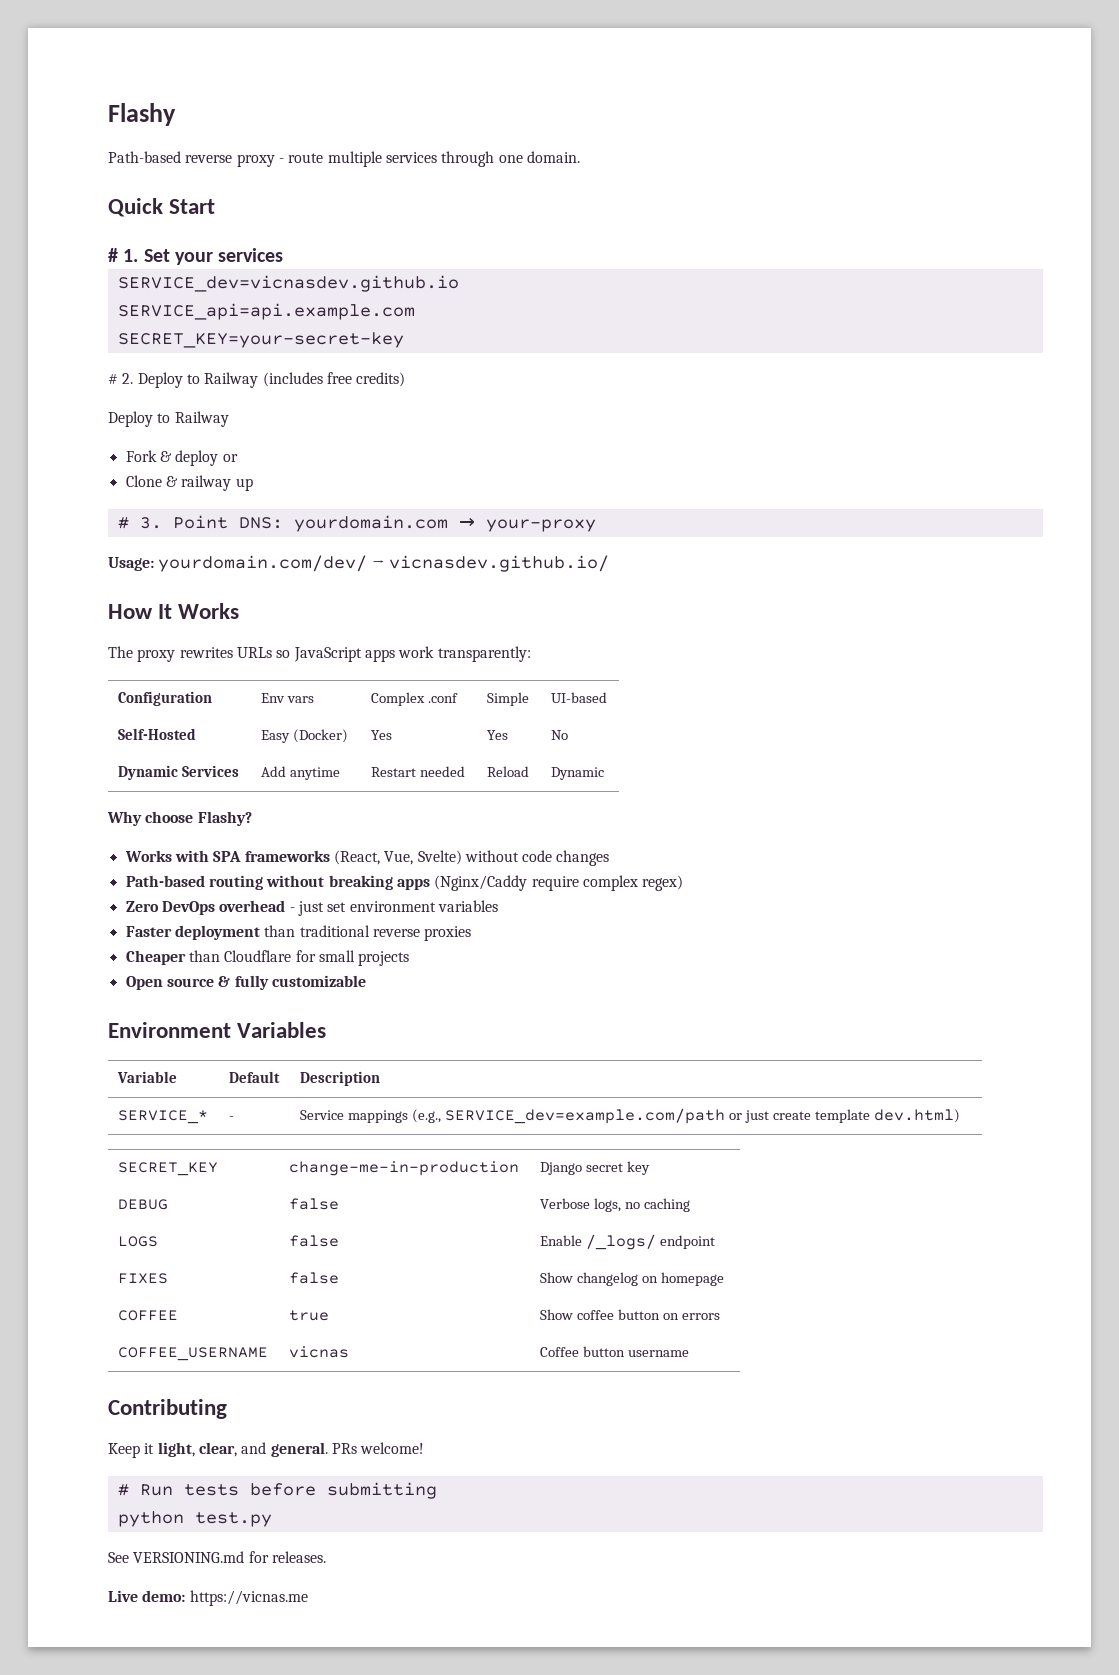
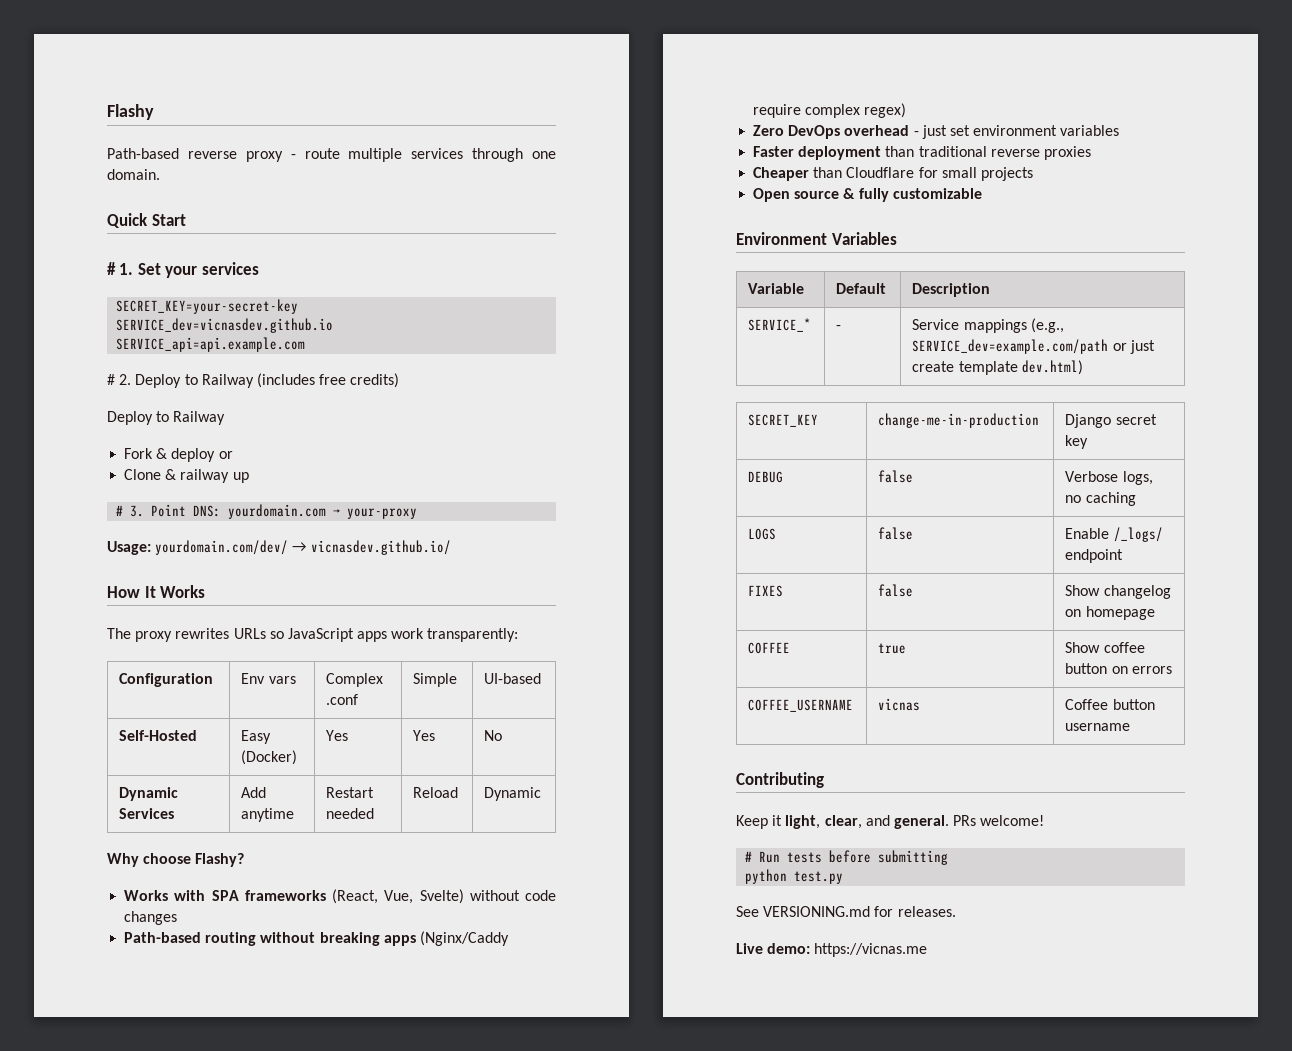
(284, 255) none -> [116,299,299,314] // SECRET_KEY=your-secret-key
[117,332,404,348] // SECRET_KEY=your-secret-key -> (306, 344) none

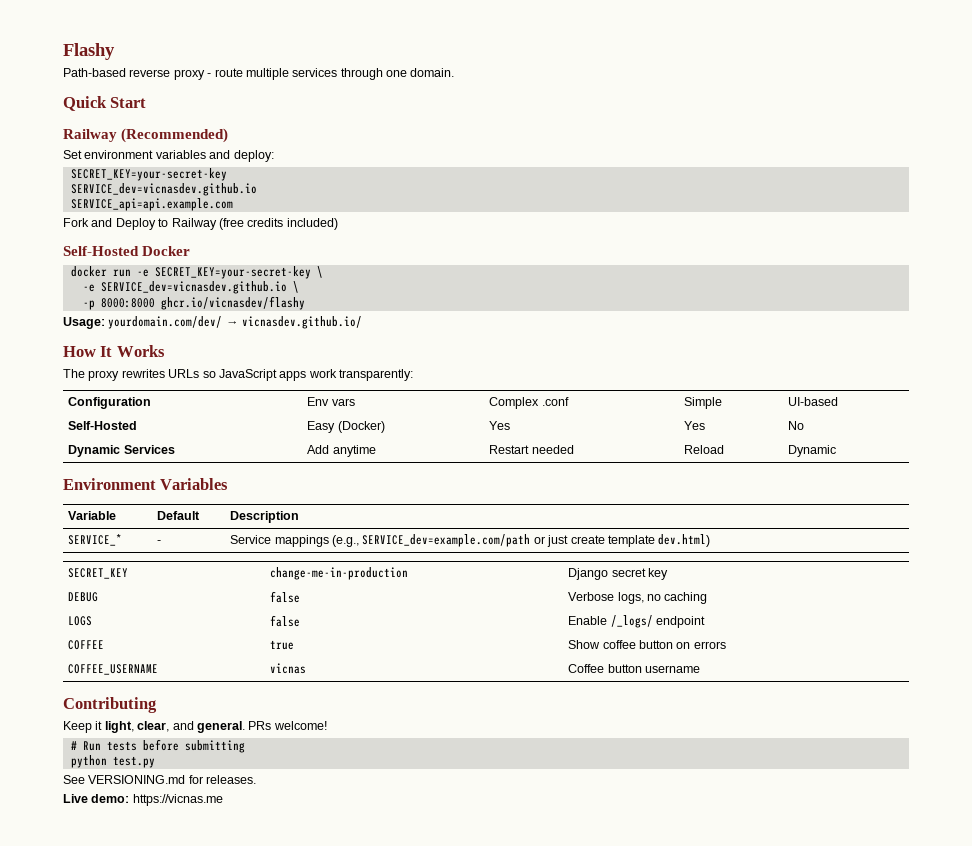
[107,262,259,278] # 1. Set your services -> [63,128,229,143] [63,150,274,162] Railway (Recommended) // Set environment variables and deploy:
[107,373,400,388] [107,411,226,425] [124,448,233,462] [124,469,249,483] [116,504,418,519] # 2. Deploy to Railway (includes free credits) // Deploy to Railway // Fork & deploy or // Clone & railway up // # 3. Point DNS: yourdomain.com → your-proxy -> [63,218,338,230] [63,246,191,256] [70,266,323,279] [82,281,299,294] [82,296,305,310] Fork and Deploy to Railway (free credits included) // Self-Hosted Docker // docker run -e SECRET_KEY=your-secret-key \ // -e SERVICE_dev=vicnasdev.github.io \ // -p 8000:8000 ghcr.io/vicnasdev/flashy
[107,853,245,867] [124,889,556,904] [124,911,178,925] [124,931,509,946] [753,103,907,118] [753,125,1120,139] [753,146,1091,160] [753,167,1033,181] [753,188,982,202] // Why choose Flashy? // Works with SPA frameworks (React, Vue, Svelte) without code changes // Path-based routing without breaking apps (Nginx/Caddy require complex regex) // Zero DevOps overhead - just set environment variables // Faster deployment than traditional reverse proxies // Cheaper than Cloudflare for small projects // Open source & fully customizable -> (837, 451) none
[748,585,784,597] [878,584,914,597] [1065,585,1171,599] [1065,606,1155,620] // FIXES | false | Show changelog on homepage -> (706, 622) none

